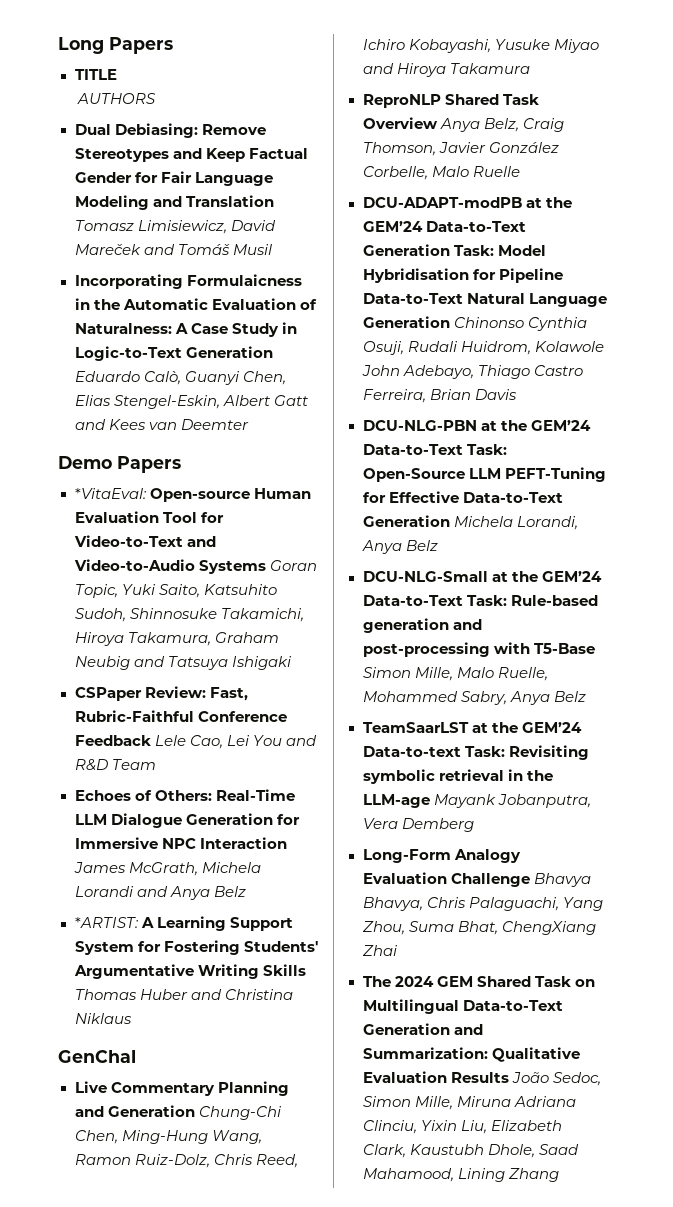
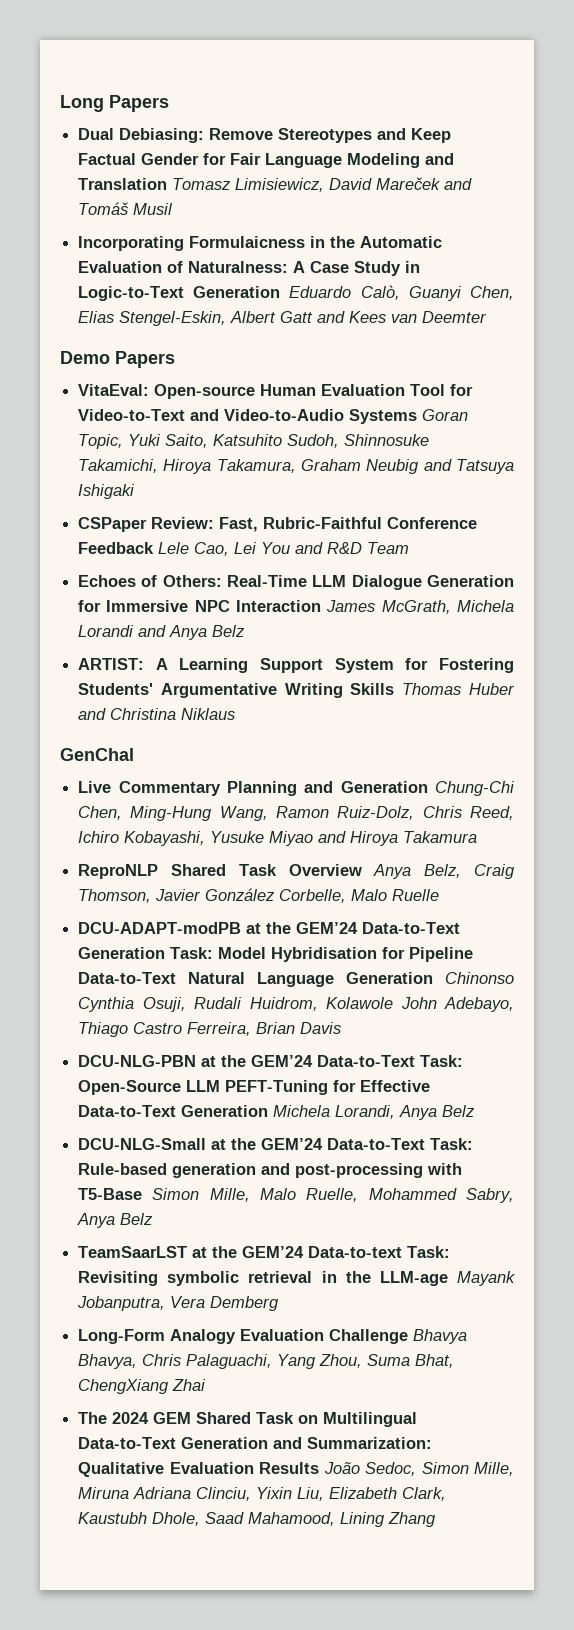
[74,69,117,80] [77,93,157,104] // TITLE // AUTHORS -> (169, 103) none
[74,488,147,499] *VitaEval: -> [78,384,150,396] VitaEval:
[74,917,139,928] *ARTIST: -> [78,658,145,670] ARTIST:

